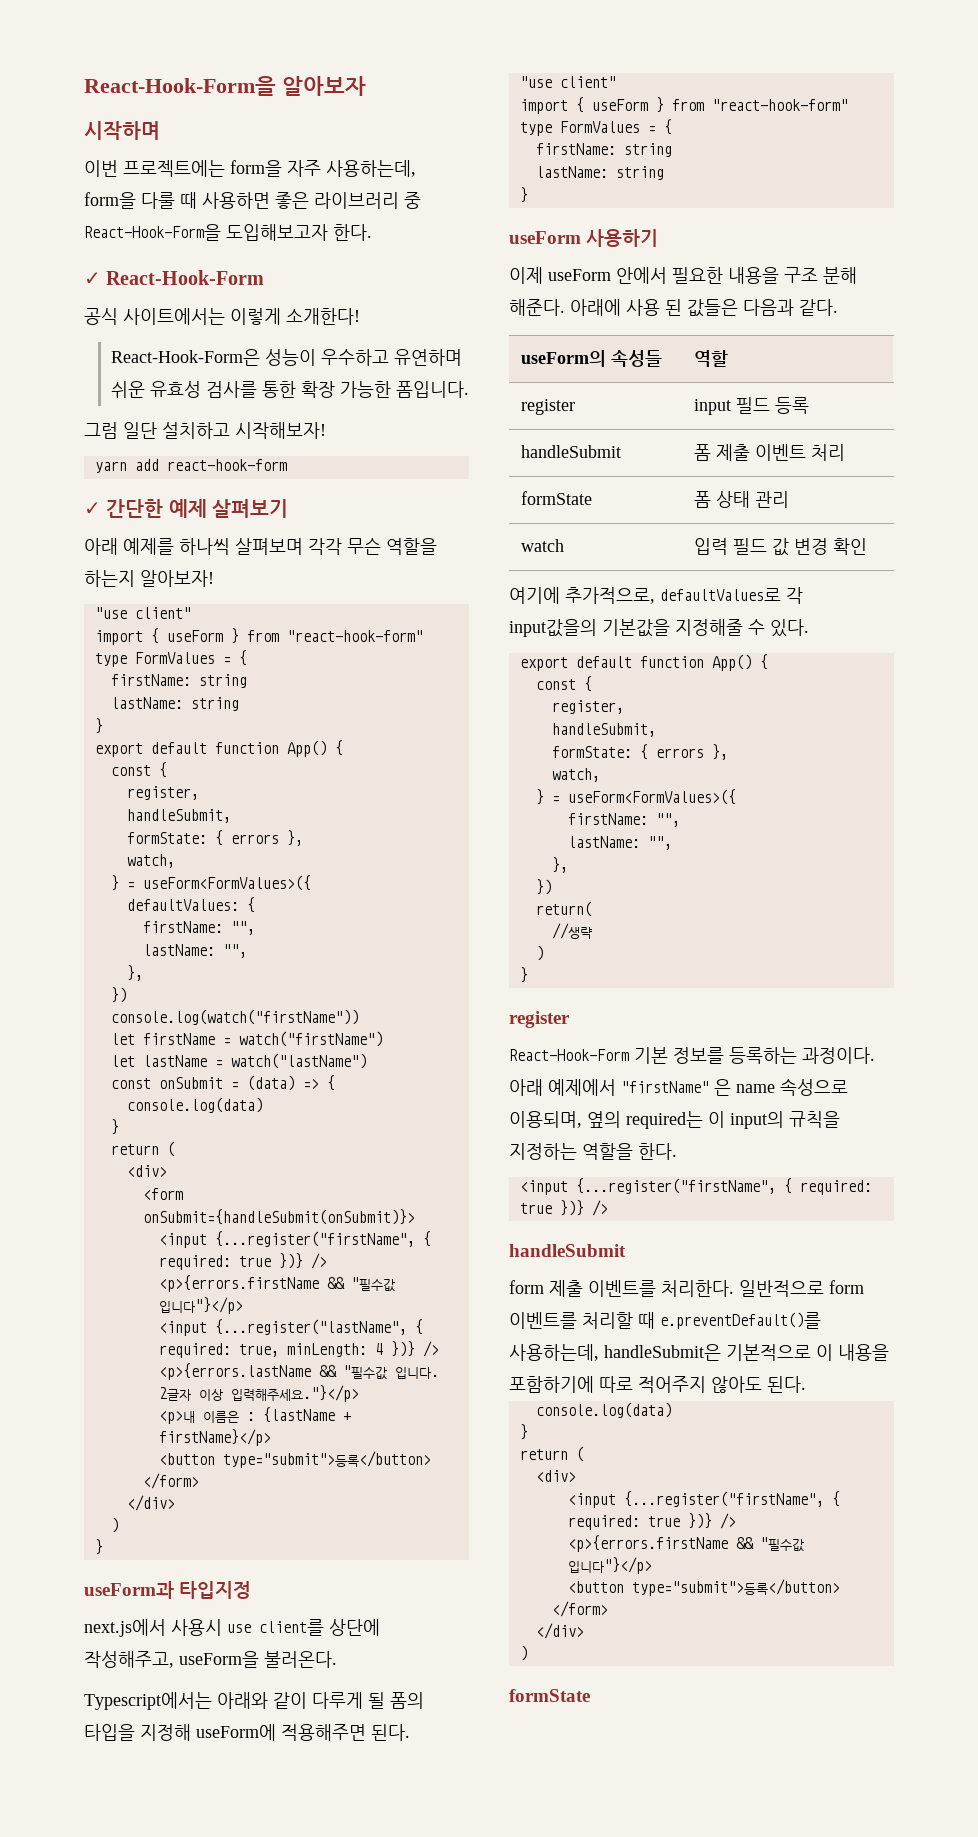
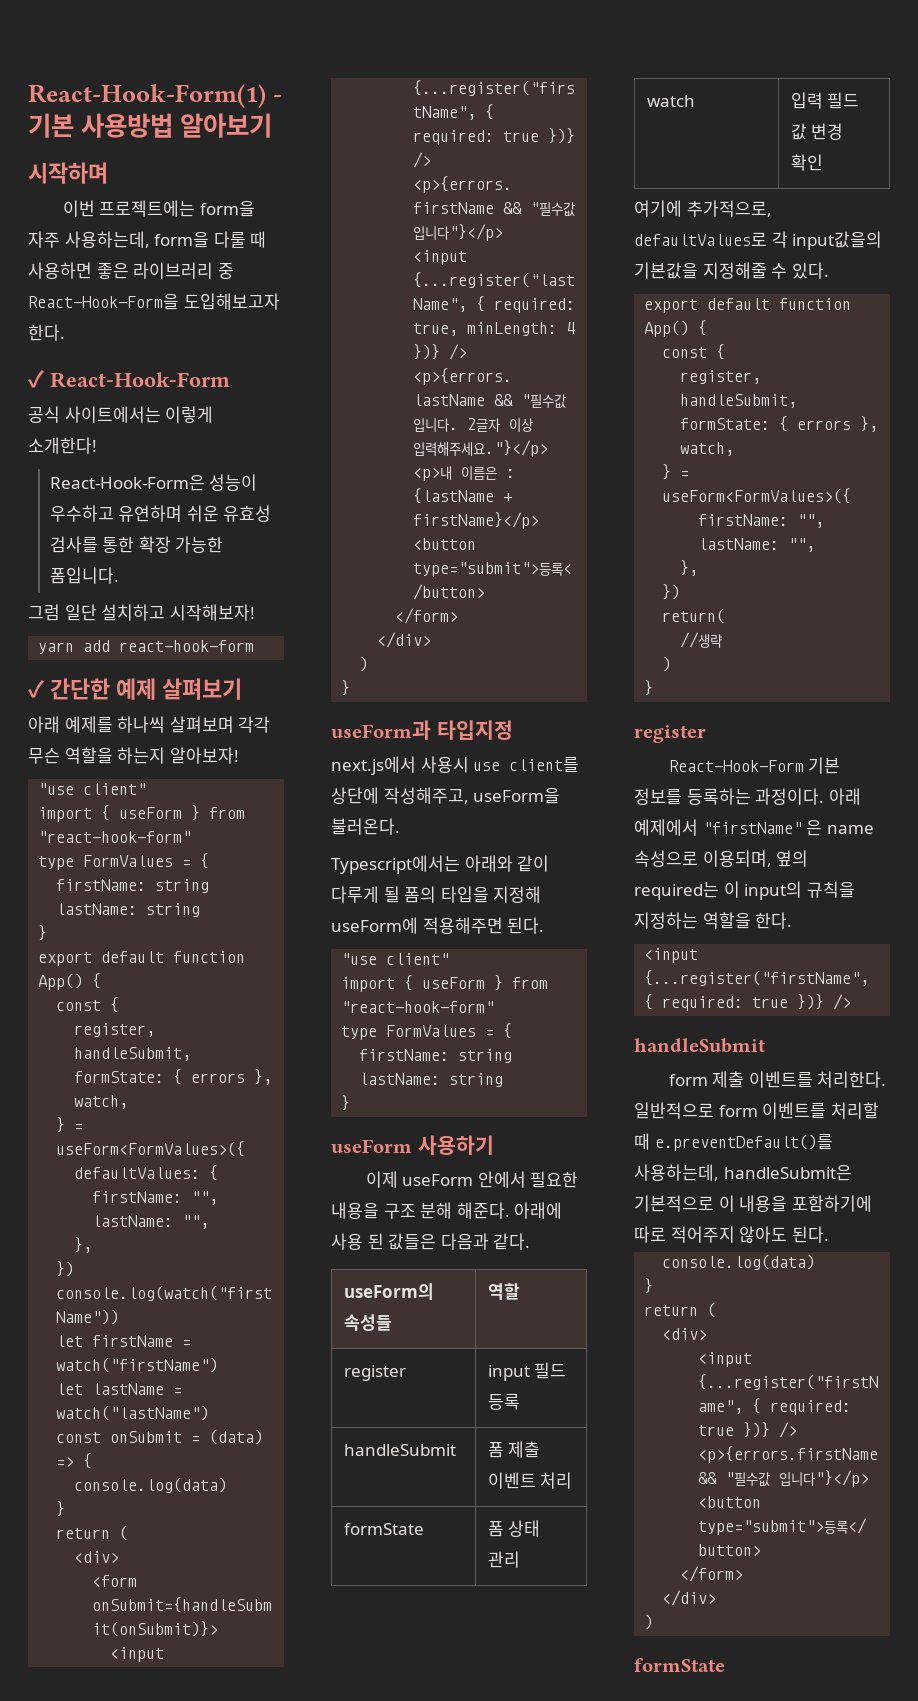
[84,76,366,96] React-Hook-Form을 알아보자 -> [28,84,282,108] [28,113,272,138] React-Hook-Form(1) - 기본 사용방법 알아보기

